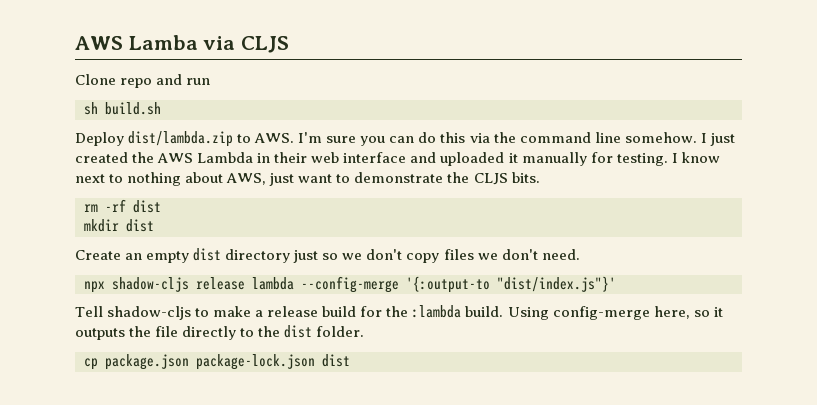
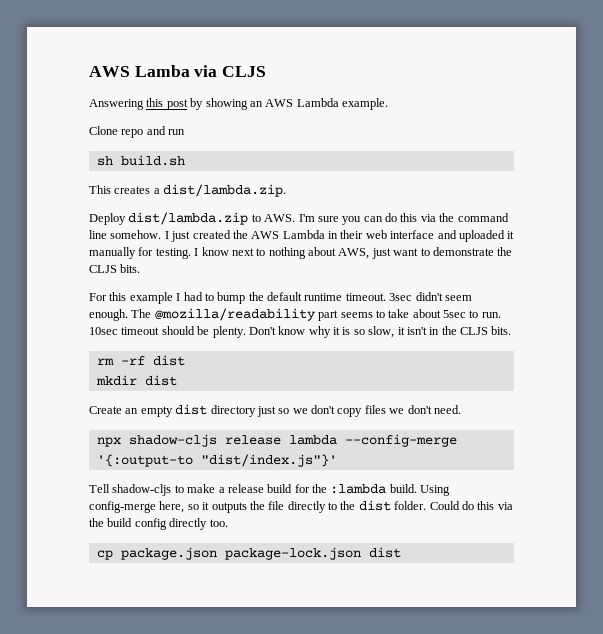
(289, 44) none -> [89,98,388,110] // Answering this post by showing an AWS Lambda example.
(161, 108) none -> [89,184,287,197] // This creates a dist/lambda.zip.
(540, 177) none -> [89,292,472,304] [89,308,501,321] [89,326,512,338] // For this example I had to bump the default runtime timeout. 3sec didn't seem enough. The @mozilla/readability part seems to take about 5sec to run. 10sec timeout should be plenty. Don't know why it is so slow, it isn't in the CLJS bits.
(365, 331) none -> [429,501,513,510] [89,518,228,530] Could do this via the build config directly too.

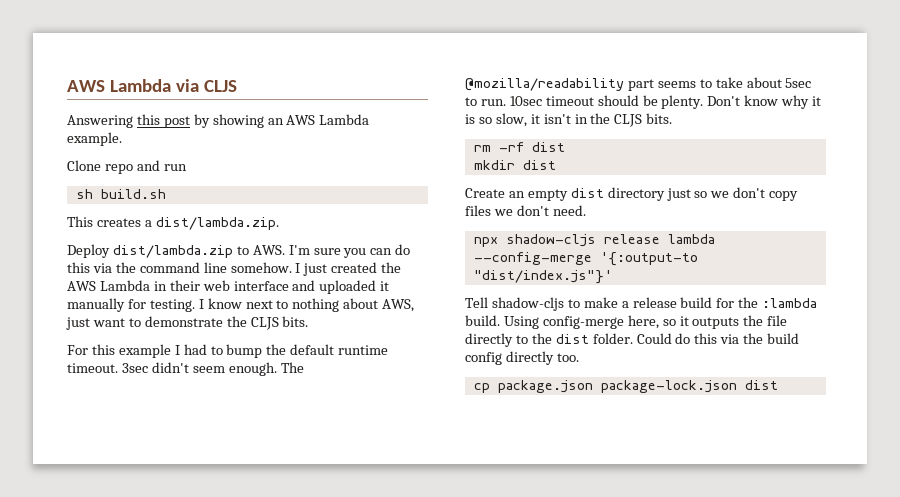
[89,65,190,77] AWS Lamba -> [67,79,172,92] AWS Lambda

